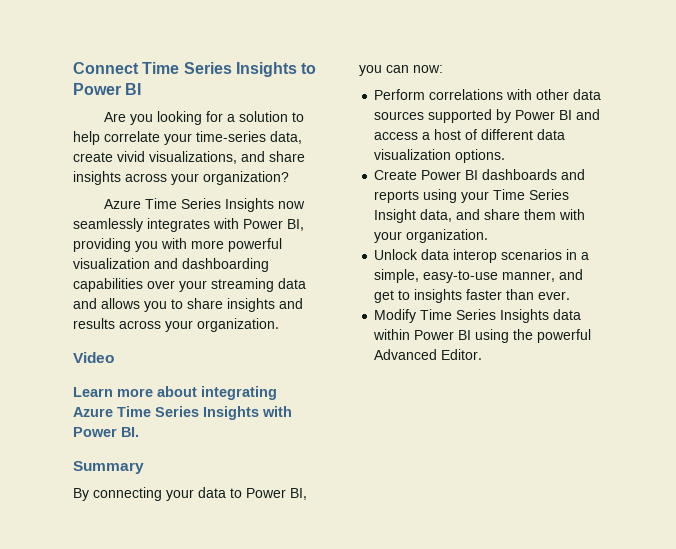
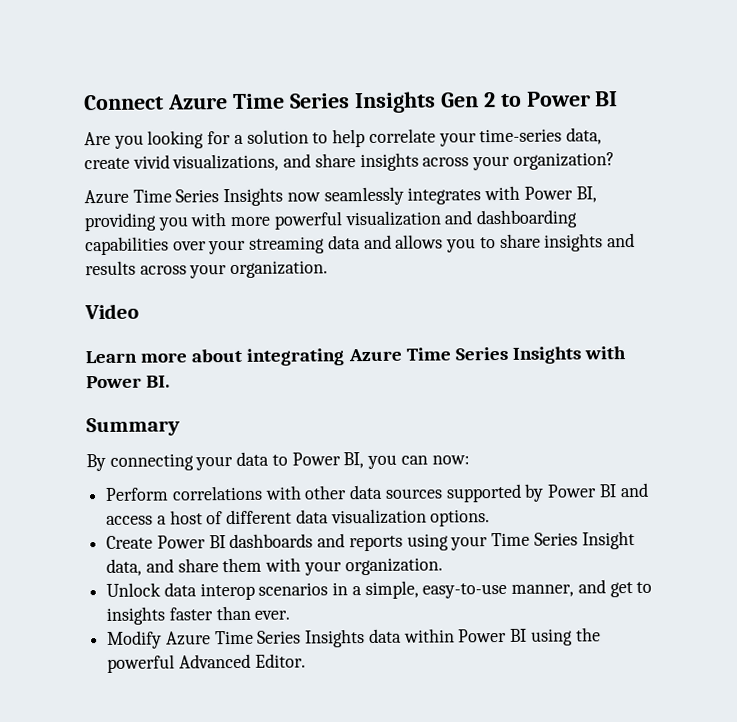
[142,62,297,77] Time Series Insights -> [166,91,496,114] Azure Time Series Insights Gen 2
(417, 316) none -> [165,631,211,646] Azure

